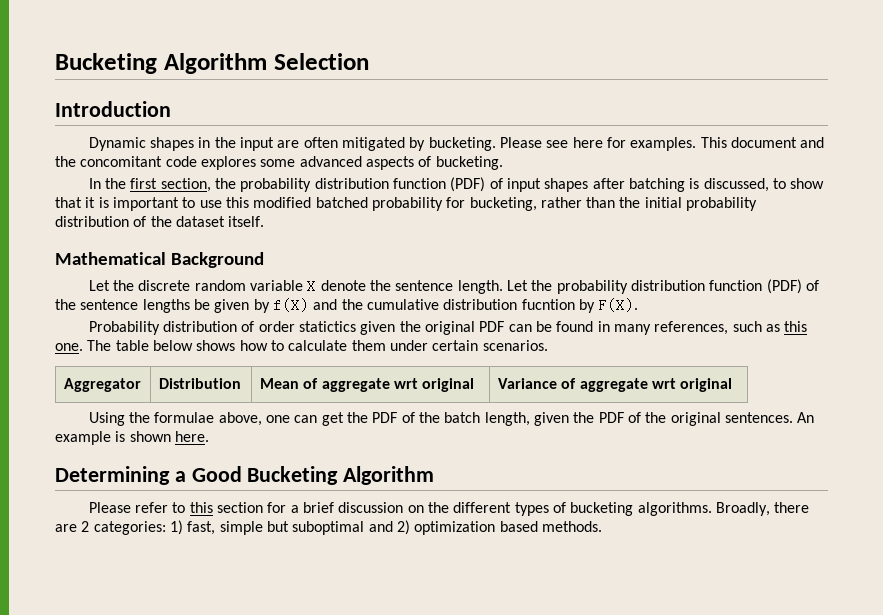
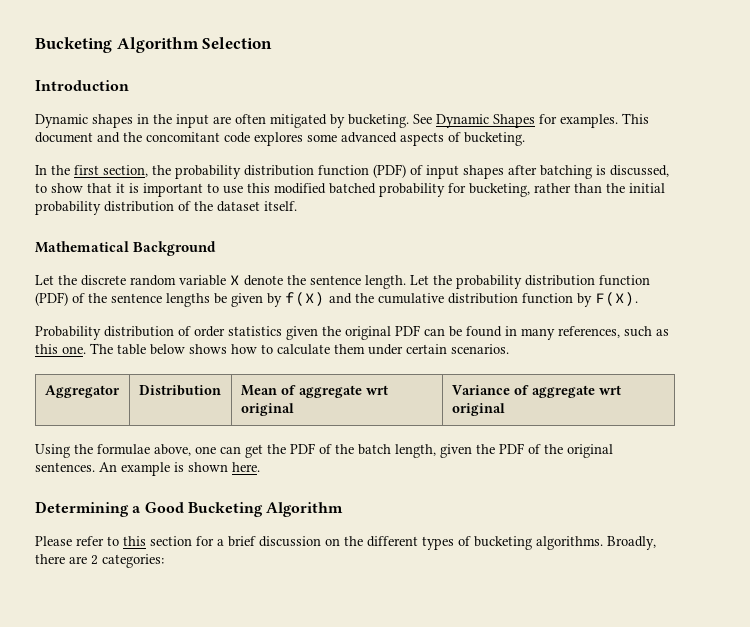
[499,137,603,148] Please see here -> [413,114,535,128] See Dynamic Shapes
[521,299,575,310] fucntion -> [522,293,573,304] function
[299,321,357,332] statictics -> [228,326,282,336] statistics
[169,520,602,535] 1) fast, simple but suboptimal and 2) optimization based methods. -> (164, 561) none

